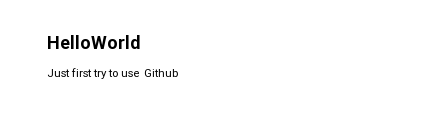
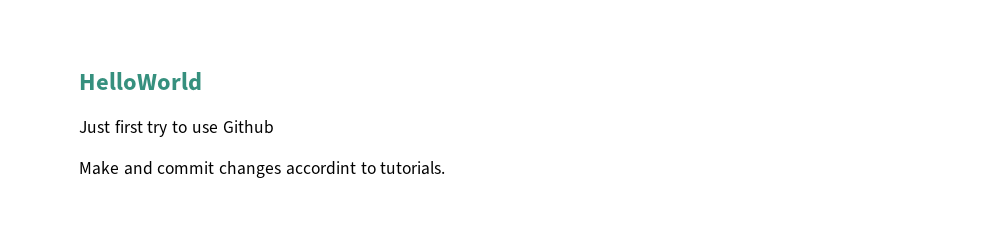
(178, 73) none -> [79,161,446,178] // Make and commit changes accordint to tutorials.

